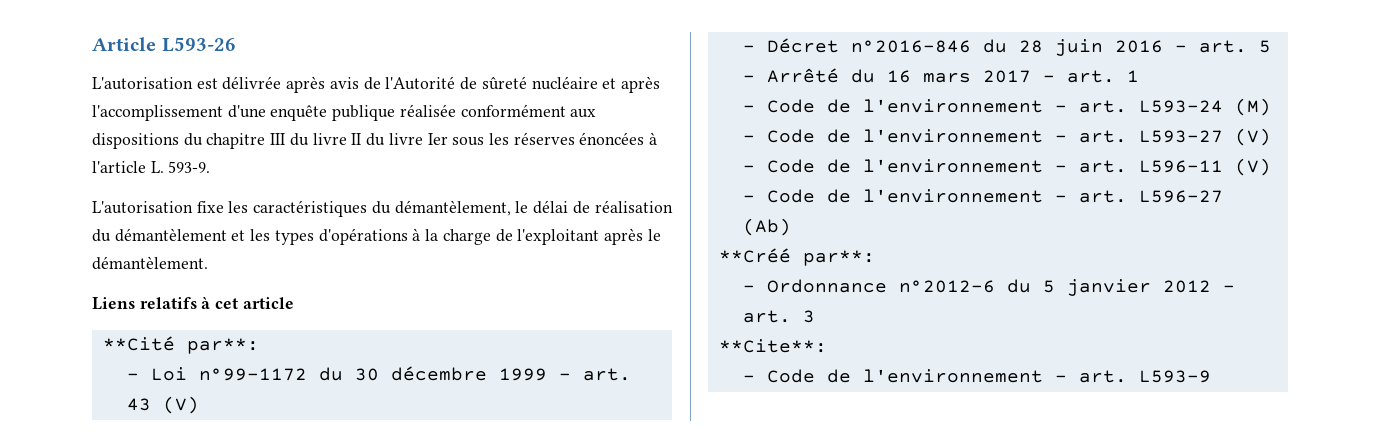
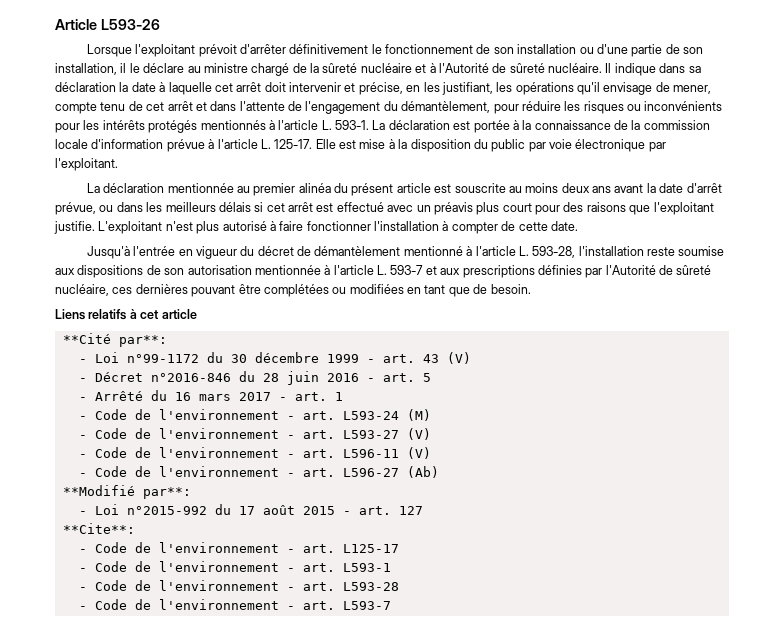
[92,76,660,93] [92,104,597,121] [92,132,658,149] [92,161,211,173] [92,200,673,217] [92,228,661,245] [92,256,208,270] L'autorisation est délivrée après avis de l'Autorité de sûreté nucléaire et après l'accomplissement d'une enquête publique réalisée conformément aux dispositions du chapitre III du livre II du livre Ier sous les réserves énoncées à l'article L. 593-9. // L'autorisation fixe les caractéristiques du démantèlement, le délai de réalisation du démantèlement et les types d'opérations à la charge de l'exploitant après le démantèlement. -> [86,44,704,57] [55,63,701,76] [55,82,712,95] [55,101,723,114] [55,120,710,133] [55,139,666,152] [55,158,118,171] [86,183,722,196] [55,202,714,215] [54,221,578,234] [86,246,725,259] [55,265,712,278] [55,284,531,297] Lorsque l'exploitant prévoit d'arrêter définitivement le fonctionnement de son installation ou d'une partie de son installation, il le déclare au ministre chargé de la sûreté nucléaire et à l'Autorité de sûreté nucléaire. Il indique dans sa déclaration la date à laquelle cet arrêt doit intervenir et précise, en les justifiant, les opérations qu'il envisage de mener, compte tenu de cet arrêt et dans l'attente de l'engagement du démantèlement, pour réduire les risques ou inconvénients pour les intérêts protégés mentionnés à l'article L. 593-1. La déclaration est portée à la connaissance de la commission locale d'information prévue à l'article L. 125-17. Elle est mise à la disposition du public par voie électronique par l'exploitant. // La déclaration mentionnée au premier alinéa du présent article est souscrite au moins deux ans avant la date d'arrêt prévue, ou dans les meilleurs délais si cet arrêt est effectué avec un préavis plus court pour des raisons que l'exploitant justifie. L'exploitant n'est plus autorisé à faire fonctionner l'installation à compter de cette date. // Jusqu'à l'entrée en vigueur du décret de démantèlement mentionné à l'article L. 593-28, l'installation reste soumise aux dispositions de son autorisation mentionnée à l'article L. 593-7 et aux prescriptions définies par l'Autorité de sûreté nucléaire, ces dernières pouvant être complétées ou modifiées en tant que de besoin.
[718,248,875,266] [742,279,1235,296] [742,310,815,323] **Créé par**: // - Ordonnance n°2012-6 du 5 janvier 2012 - art. 3 -> [62,485,191,499] [78,504,423,515] **Modifié par**: // - Loi n°2015-992 du 17 août 2015 - art. 127
[1138,370,1211,383] L593-9 -> [342,544,399,553] [78,561,391,572] [78,580,399,591] [78,599,391,610] L125-17 // - Code de l'environnement - art. L593-1 // - Code de l'environnement - art. L593-28 // - Code de l'environnement - art. L593-7

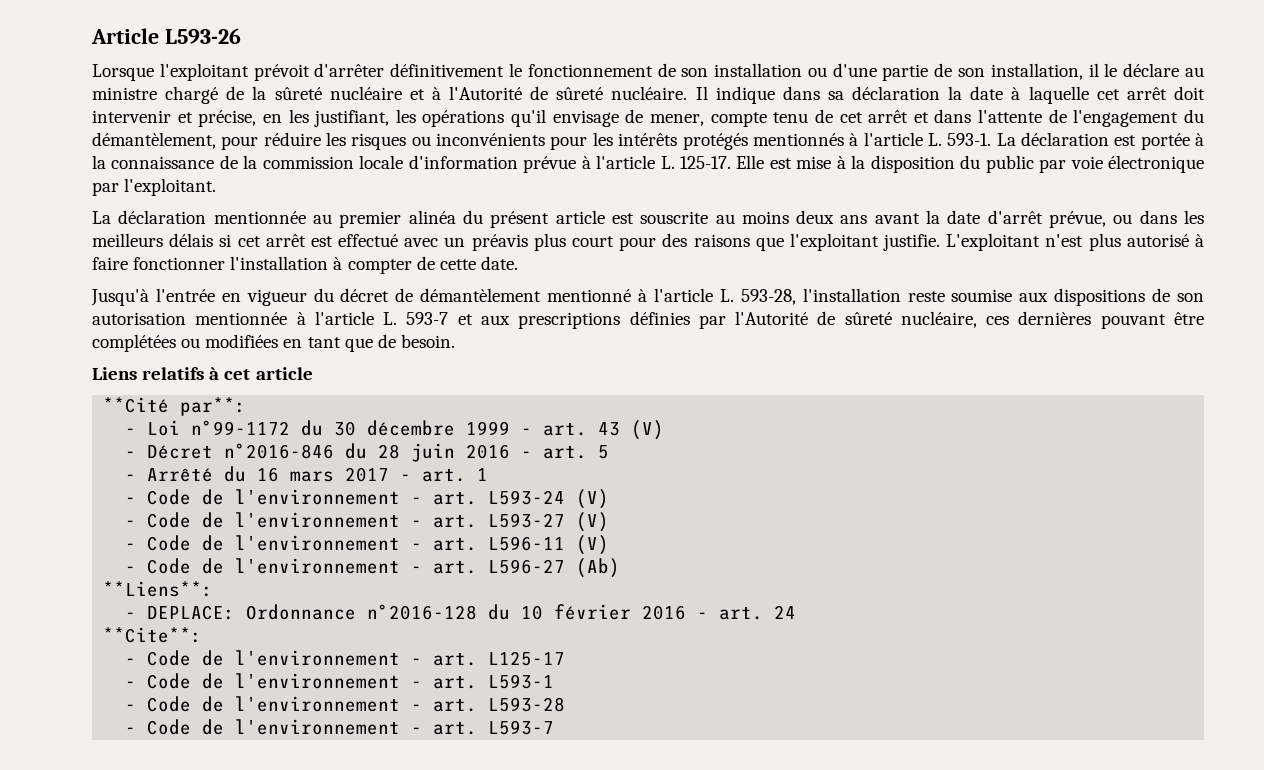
[406,409,431,421] (M) -> [576,489,610,509] (V)
[62,485,191,499] [78,504,423,515] **Modifié par**: // - Loi n°2015-992 du 17 août 2015 - art. 127 -> [103,581,214,597] [125,604,797,620] **Liens**: // - DEPLACE: Ordonnance n°2016-128 du 10 février 2016 - art. 24

